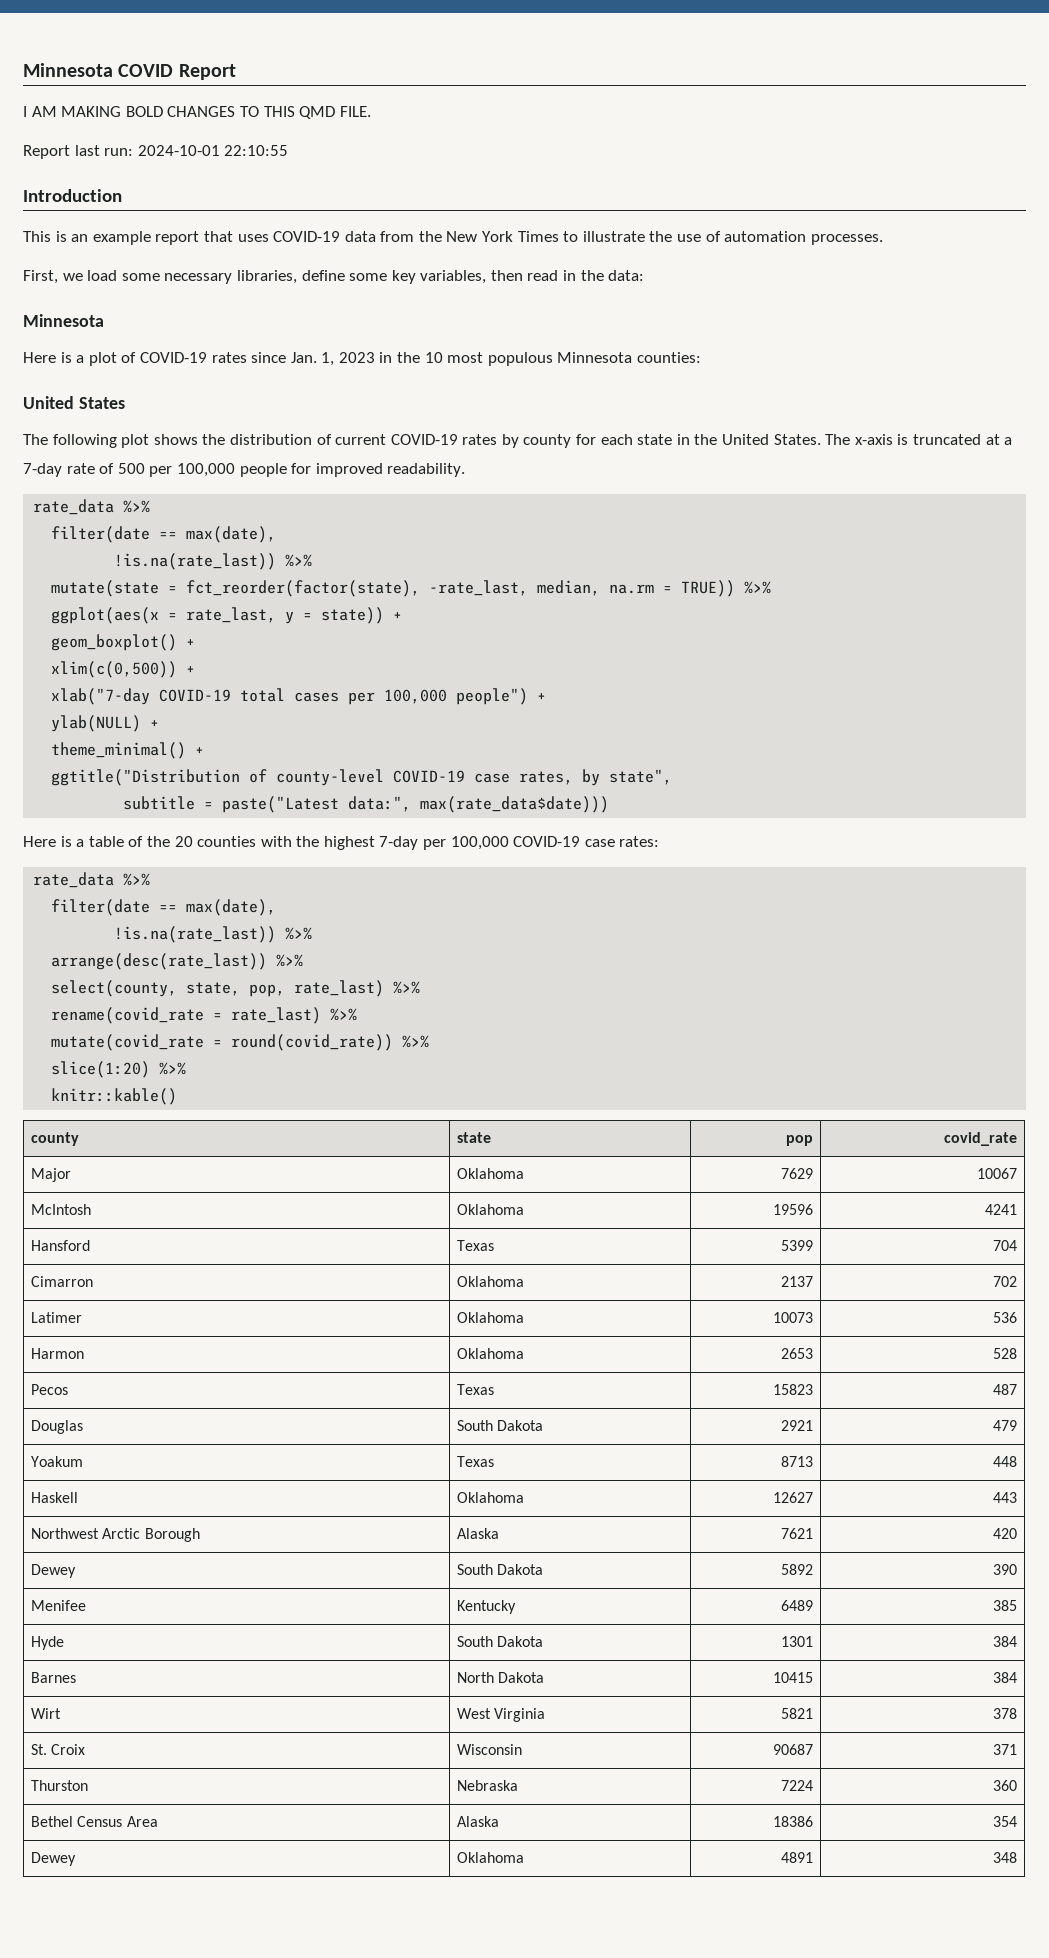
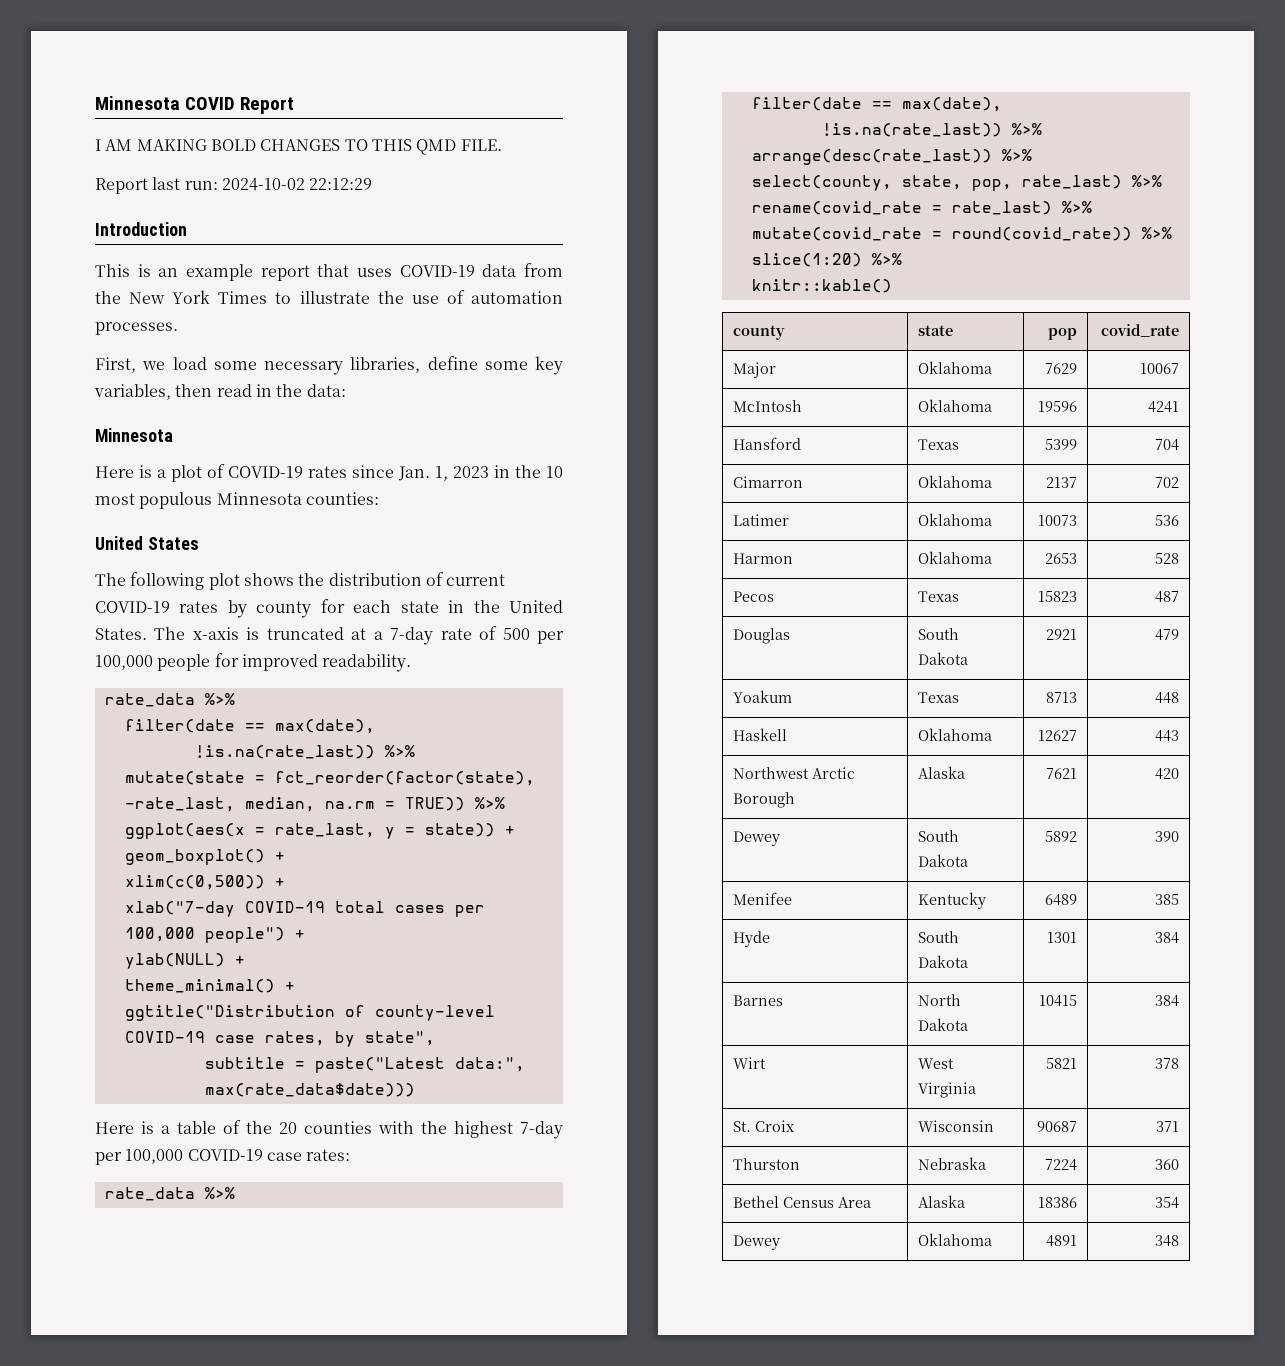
[137,145,289,156] 2024-10-01 22:10:55 -> [221,178,373,191] 2024-10-02 22:12:29

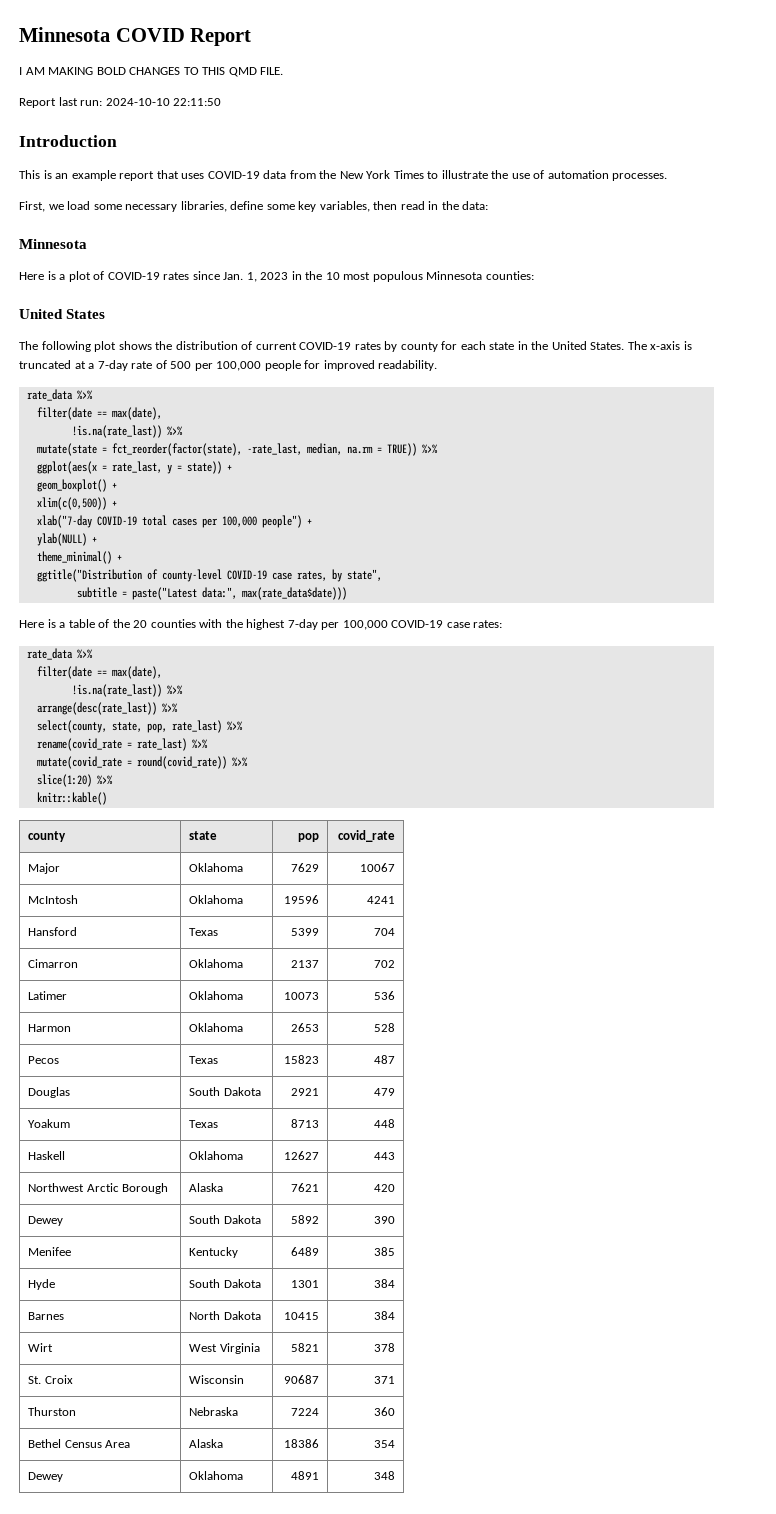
[221,178,373,191] 2024-10-02 22:12:29 -> [105,98,222,106] 2024-10-10 22:11:50

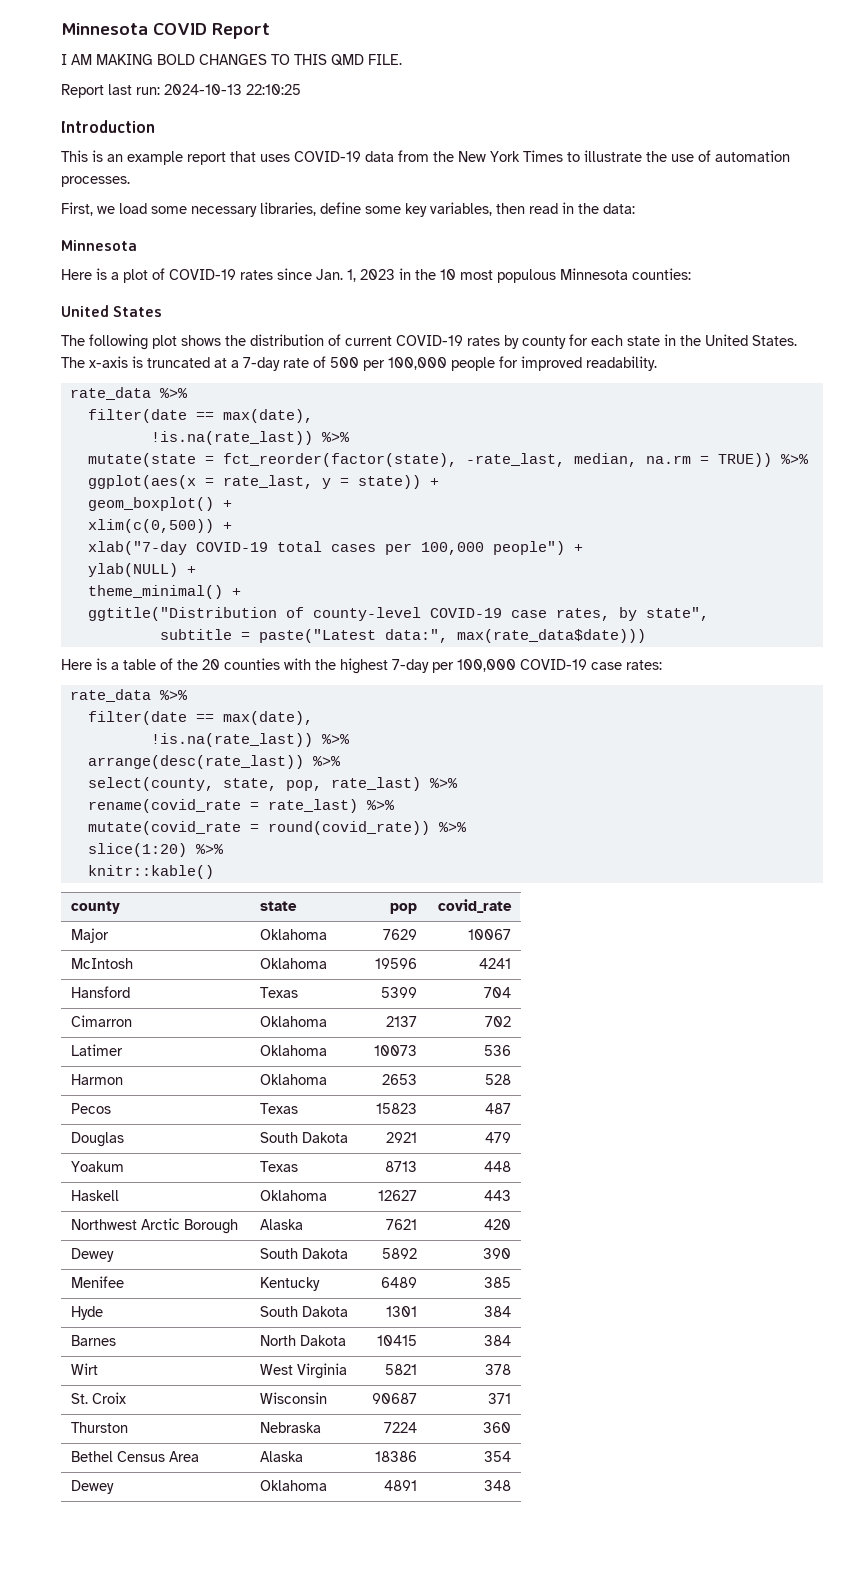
[105,98,222,106] 2024-10-10 22:11:50 -> [164,84,301,95] 2024-10-13 22:10:25

